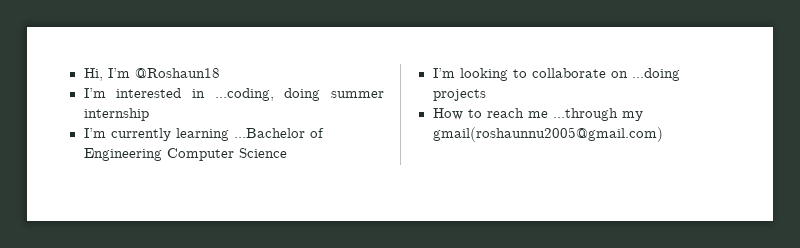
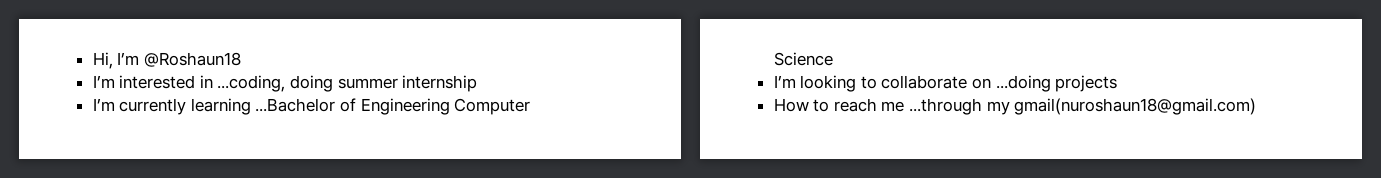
[432,127,663,142] gmail(roshaunnu2005@gmail.com) -> [1014,98,1257,115] gmail(nuroshaun18@gmail.com)

